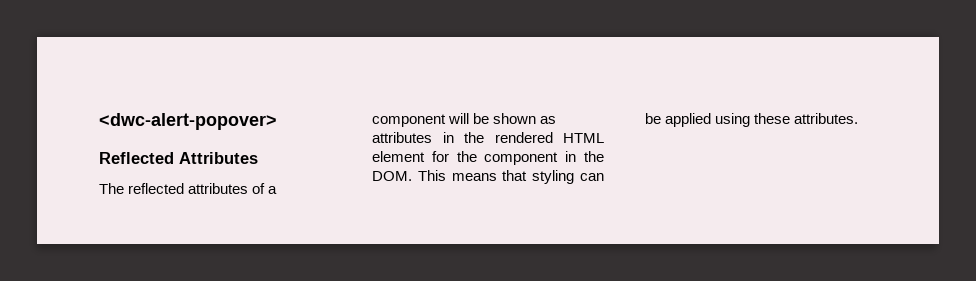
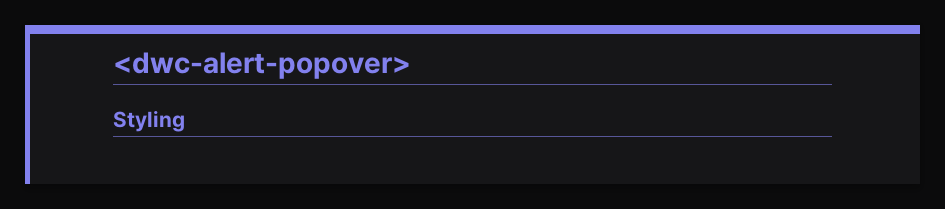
[99,152,258,164] [99,183,278,194] [372,113,557,127] [372,132,604,143] [372,151,604,165] [372,170,604,184] [645,113,859,127] Reflected Attributes // The reflected attributes of a component will be shown as attributes in the rendered HTML element for the component in the DOM. This means that styling can be applied using these attributes. -> [113,110,185,132] Styling

